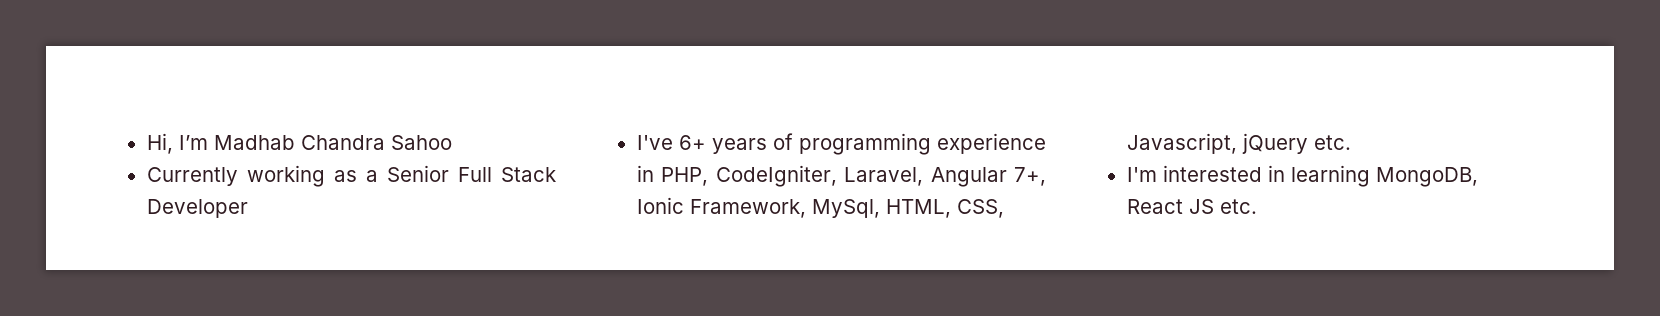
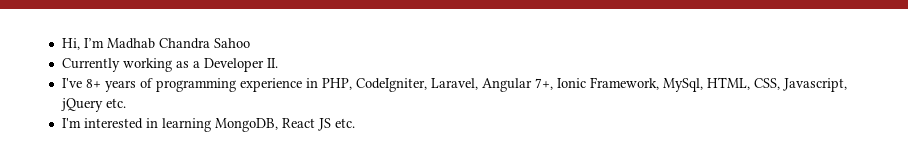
[386,165,556,182] Senior Full Stack -> (200, 64) none
(248, 208) none -> [266,58,278,68] II.
[678,135,706,150] 6+ -> [85,79,101,88] 8+

